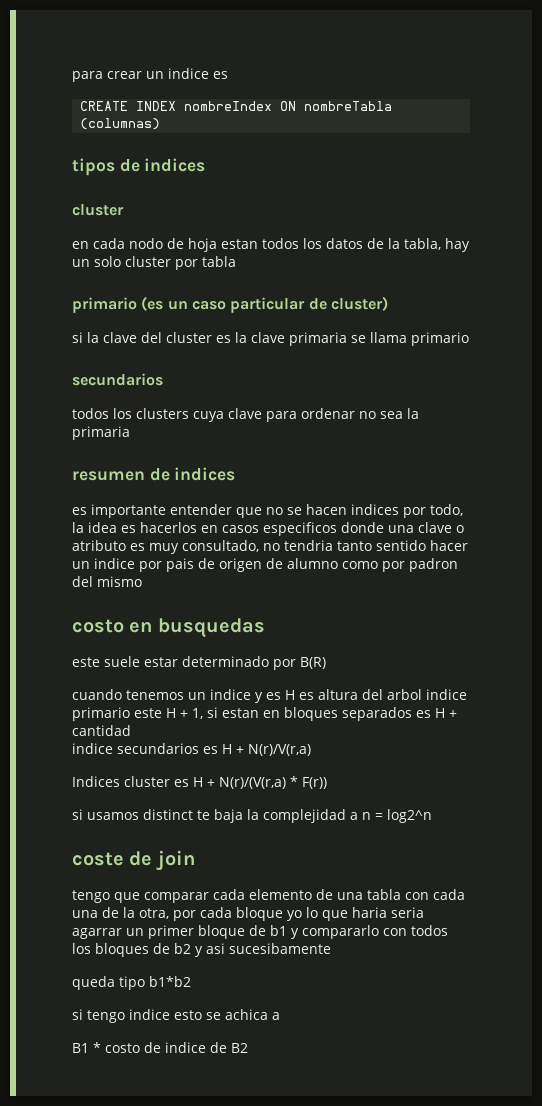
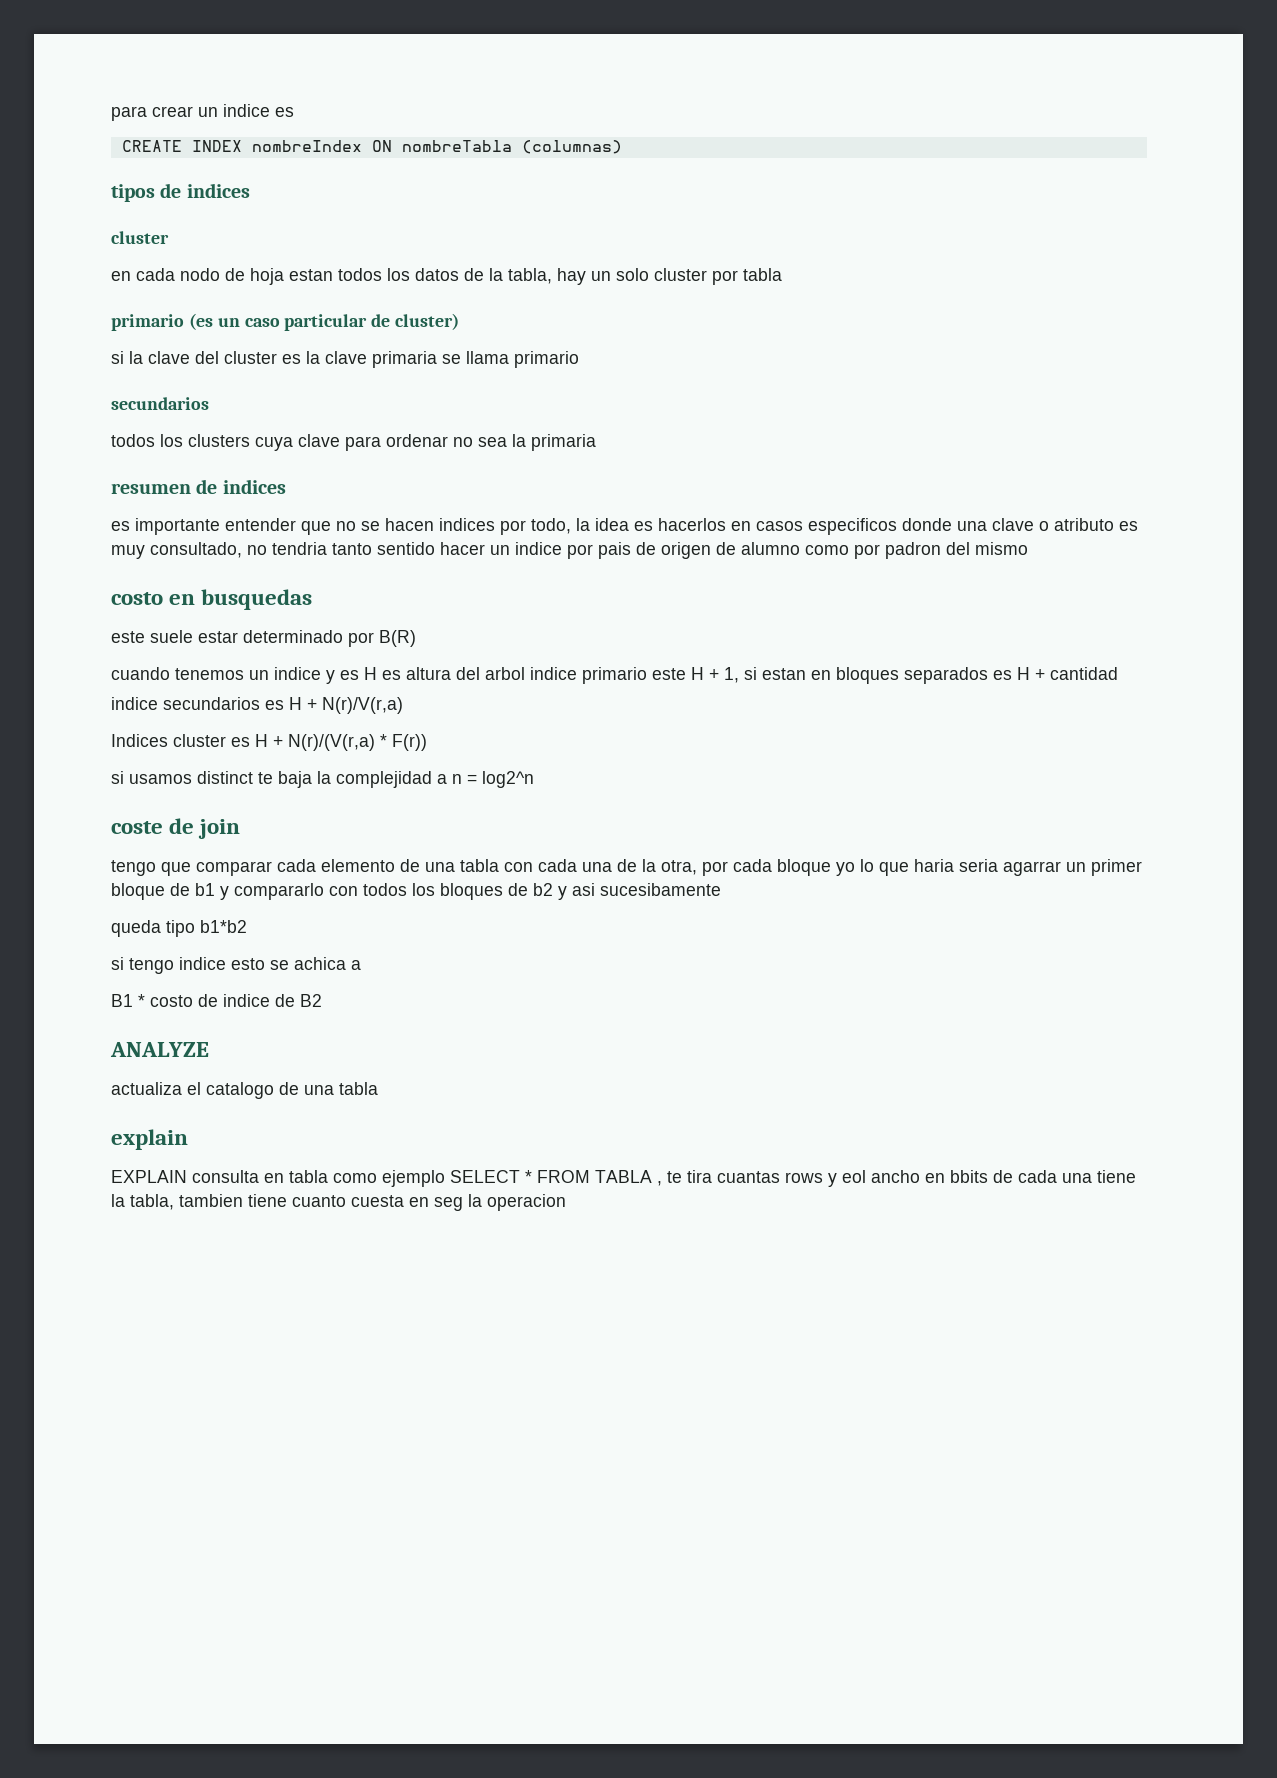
(248, 1048) none -> [110,1042,209,1057] [111,1082,378,1099] [111,1129,188,1150] [111,1170,1136,1187] [111,1194,566,1211] // ANALYZE // actualiza el catalogo de una tabla // explain // EXPLAIN consulta en tabla como ejemplo SELECT * FROM TABLA , te tira cuantas rows y eol ancho en bbits de cada una tiene la tabla, tambien tiene cuanto cuesta en seg la operacion

